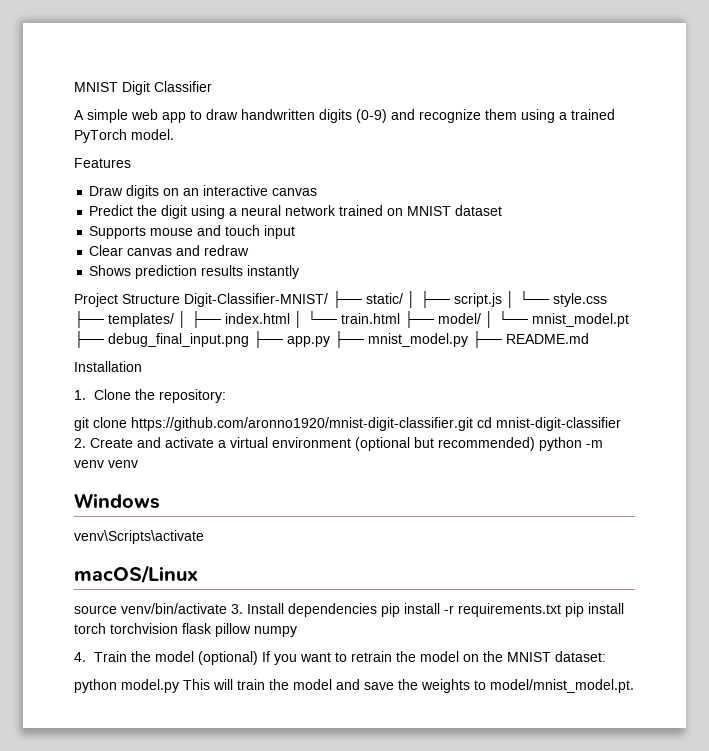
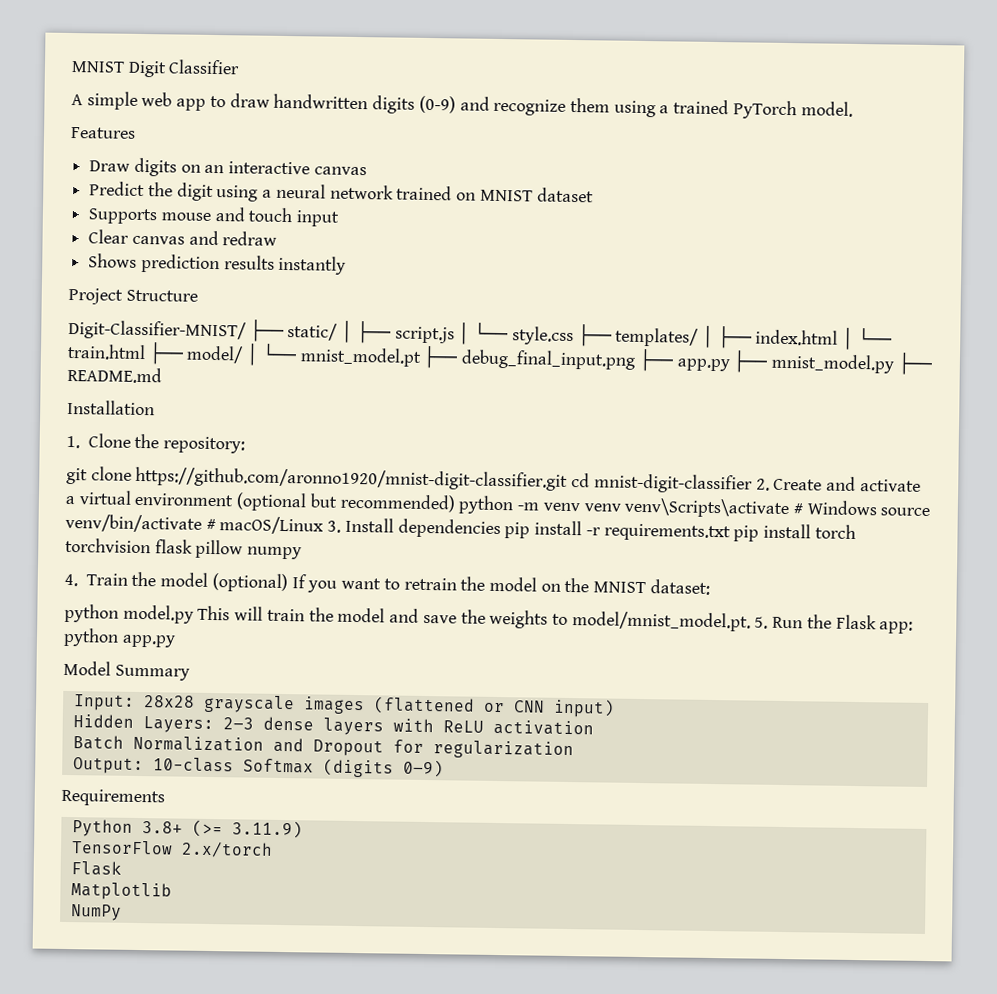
(180, 299) none -> (198, 295) //
(138, 464) // -> [624,497,803,519] venv\Scripts\activate #
[74,530,204,544] [74,565,198,584] [74,603,227,614] // venv\Scripts\activate // macOS/Linux // source venv/bin/activate -> [880,507,931,517] [65,513,325,535] source venv/bin/activate # macOS/Linux
(634, 686) none -> [754,614,914,634] [63,627,176,648] [63,660,190,681] [72,694,615,718] [72,714,594,736] [72,735,574,760] [72,757,444,778] [61,788,165,807] [71,819,303,839] [70,840,273,858] [70,861,122,876] [70,882,172,901] [70,904,122,921] 5. Run the Flask app: python app.py // Model Summary // Input: 28x28 grayscale images (flattened or CNN input) // Hidden Layers: 2–3 dense layers with ReLU activation // Batch Normalization and Dropout for regularization // Output: 10-class Softmax (digits 0–9) // Requirements // Python 3.8+ (>= 3.11.9) // TensorFlow 2.x/torch // Flask // Matplotlib // NumPy

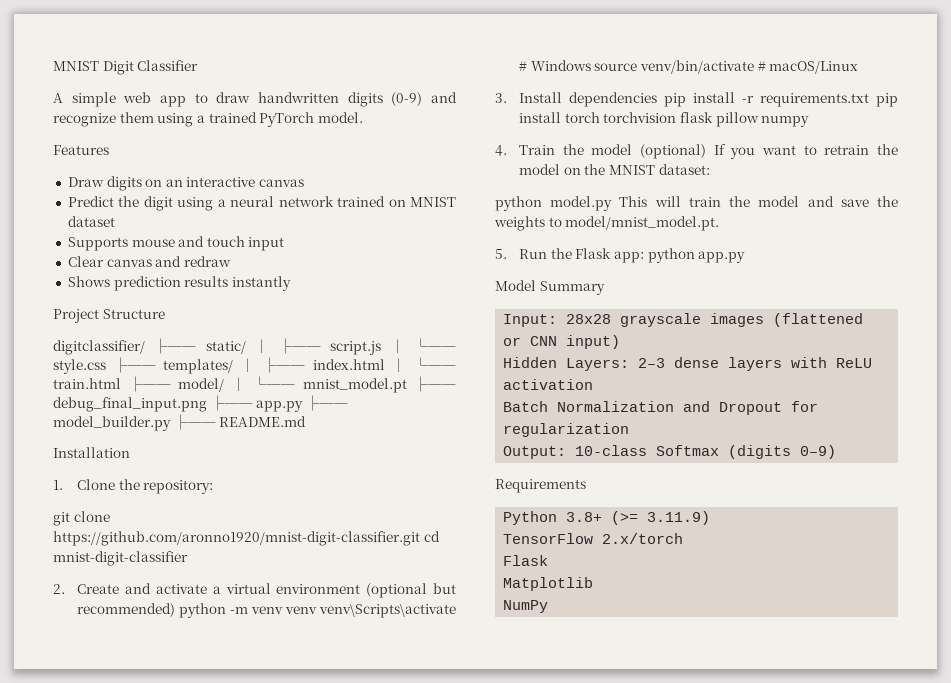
[68,319,247,341] Digit-Classifier-MNIST/ -> [53,340,145,355] digitclassifier/
[770,353,895,374] mnist_model.py -> [53,416,171,431] model_builder.py
(753, 483) none -> (188, 558) //
(325, 525) none -> (859, 67) //
(751, 621) none -> (720, 223) //

